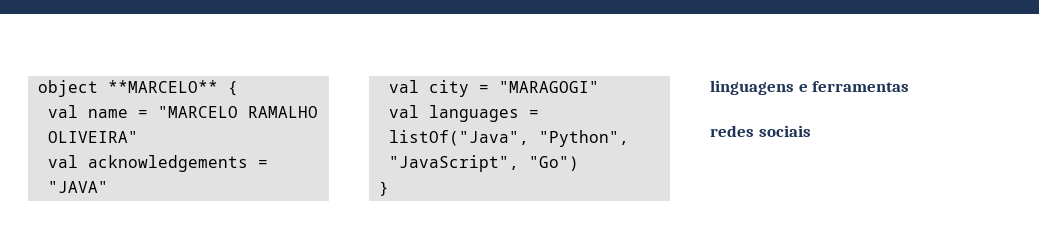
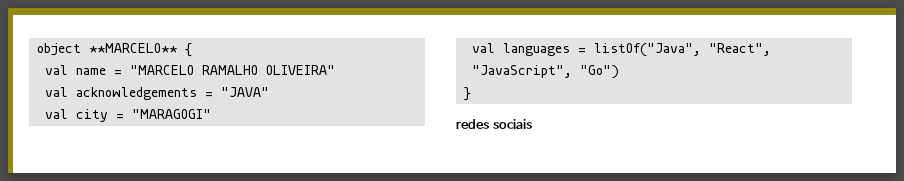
[539,130,630,147] "Python", -> [708,43,771,56] "React",
[710,80,910,95] // linguagens e ferramentas -> (471, 94) none

